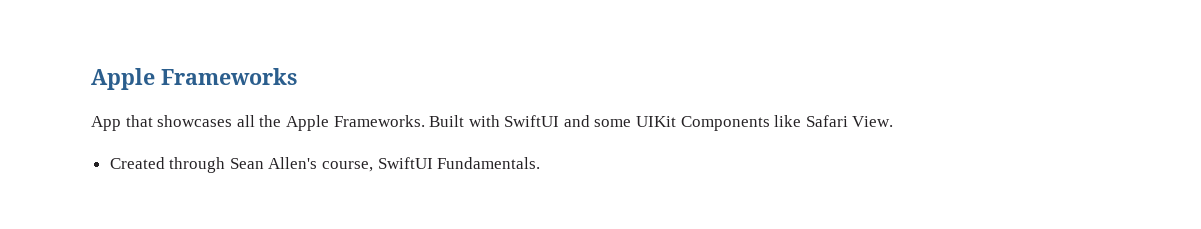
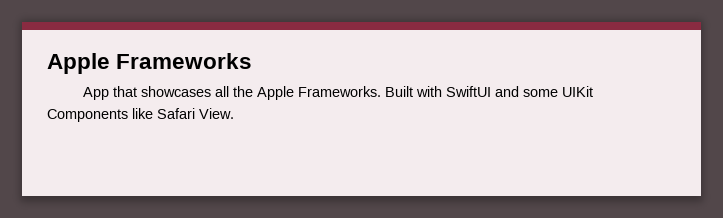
[109,157,541,173] // Created through Sean Allen's course, SwiftUI Fundamentals. -> (234, 113) none

